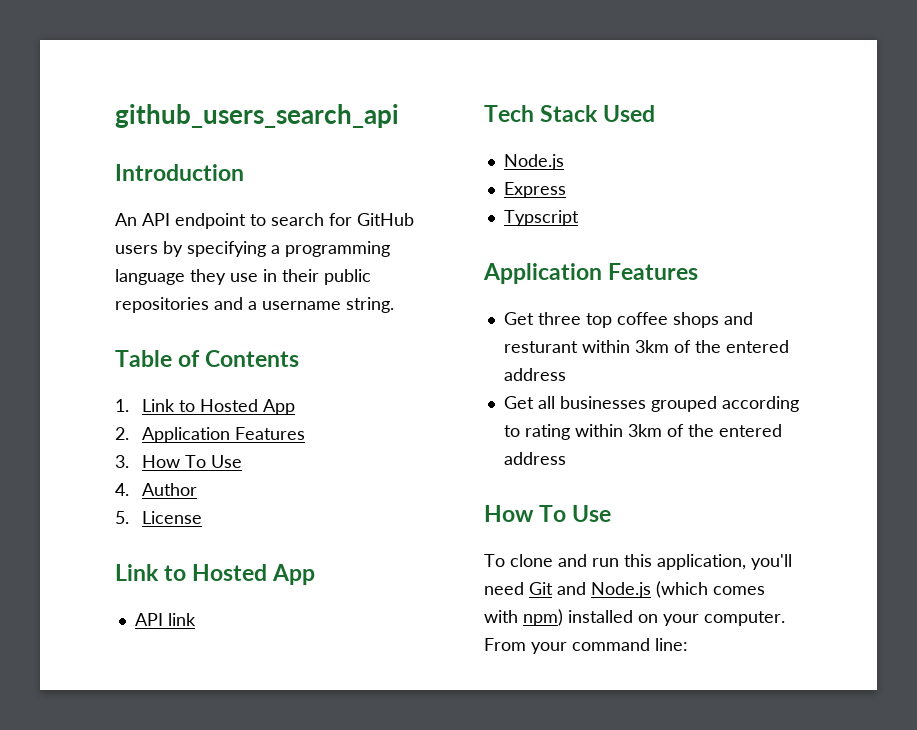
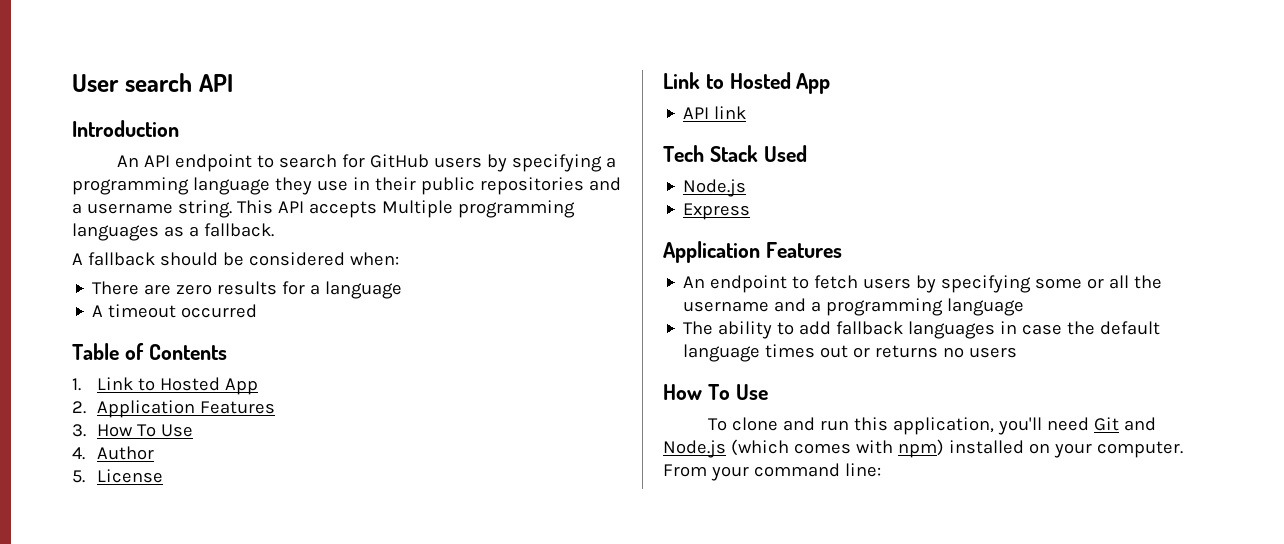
[115,104,399,128] github_users_search_api -> [72,73,233,92] User search API
(394, 305) none -> [236,200,575,218] [72,223,274,241] [72,252,399,266] [92,281,403,299] [92,304,258,318] This API accepts Multiple programming languages as a fallback. // A fallback should be considered when: // There are zero results for a language // A timeout occurred
[503,210,579,226] [483,263,699,284] [503,312,753,328] [503,340,789,353] [503,368,566,381] [503,396,799,412] [503,424,782,440] [503,452,566,465] // Typscript // Application Features // Get three top coffee shops and resturant within 3km of the entered address // Get all businesses grouped according to rating within 3km of the entered address -> [663,241,842,263] [683,275,1163,293] [683,298,1025,316] [683,321,1161,339] [683,344,1018,362] // Application Features // An endpoint to fetch users by specifying some or all the username and a programming language // The ability to add fallback languages in case the default language times out or returns no users

